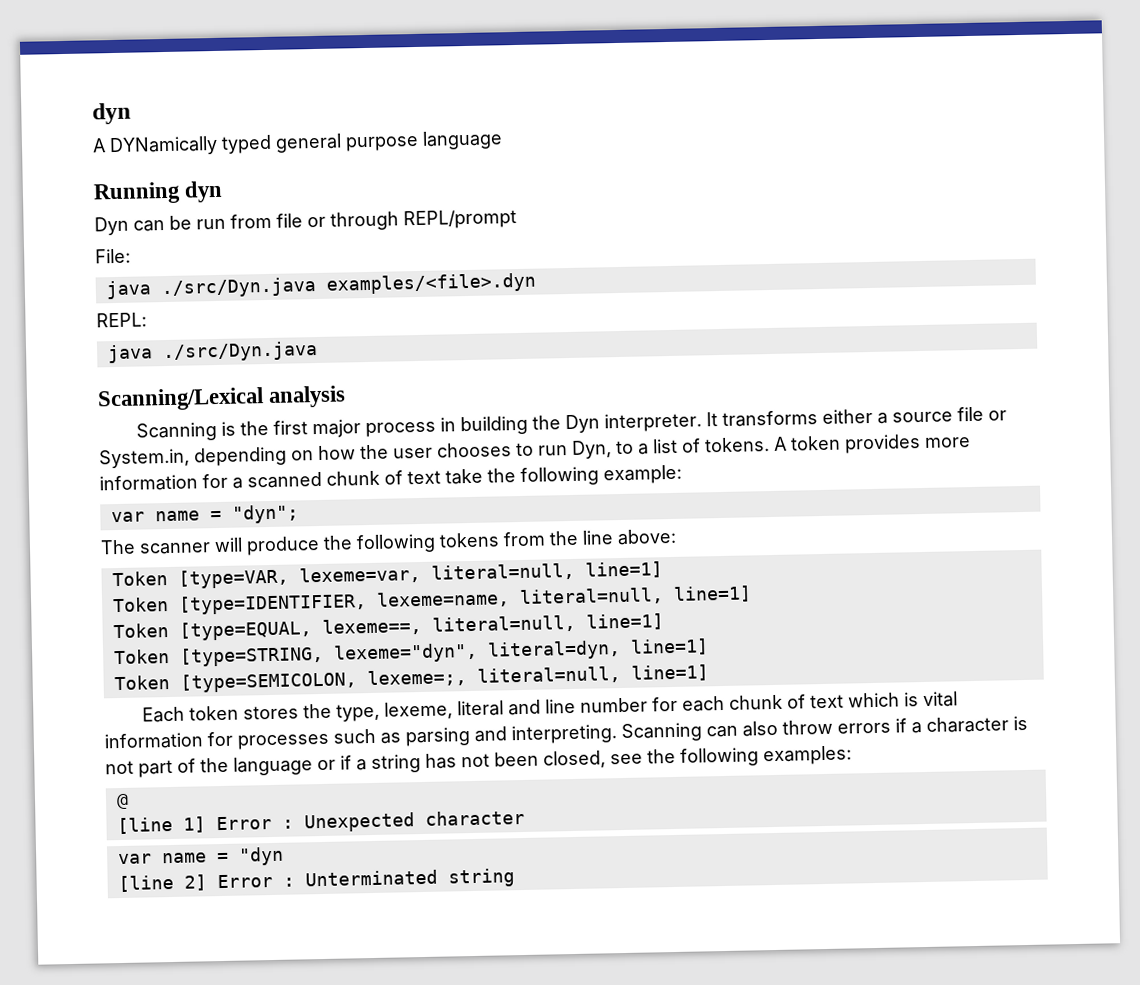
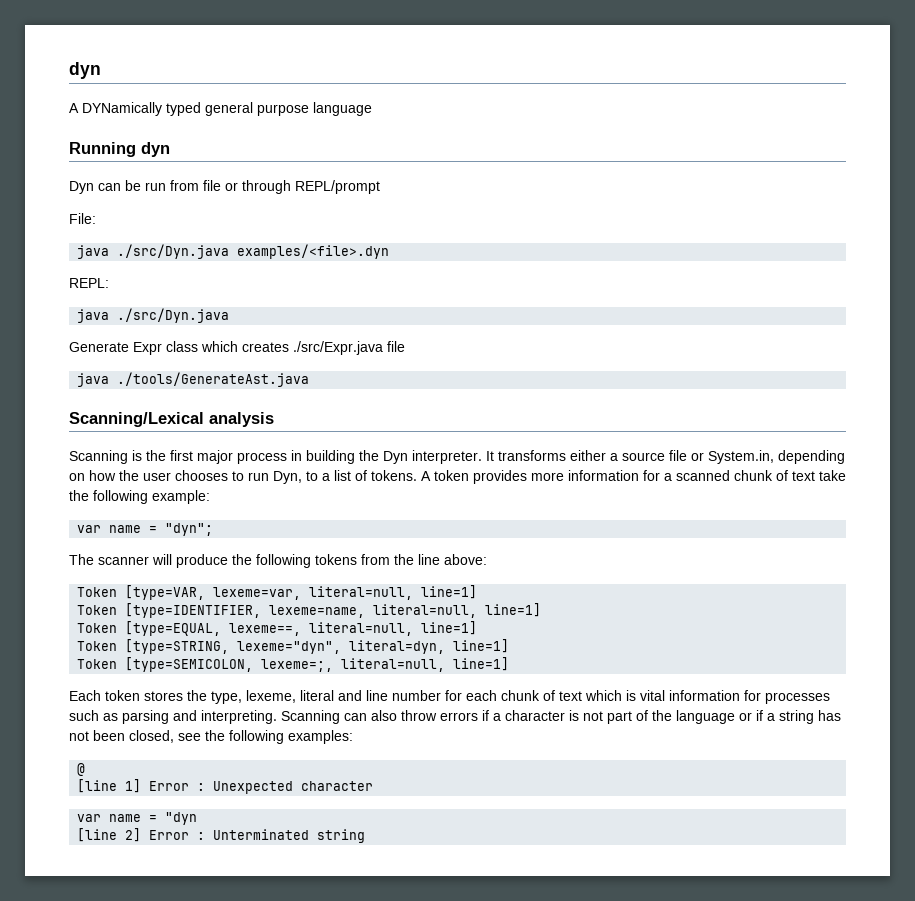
(318, 352) none -> [69,341,405,355] [77,372,310,387] // Generate Expr class which creates ./src/Expr.java file // java ./tools/GenerateAst.java

